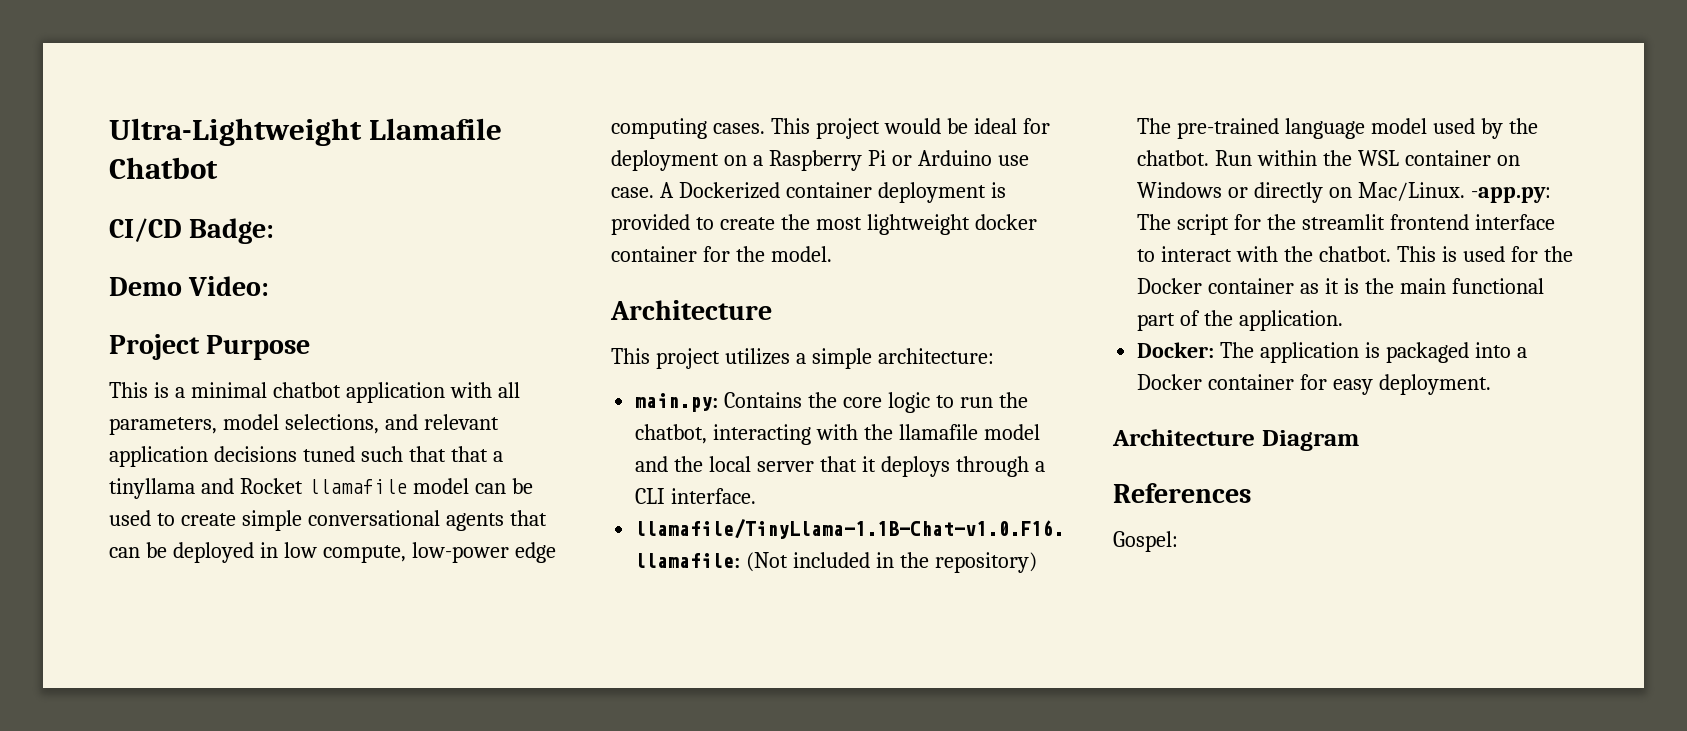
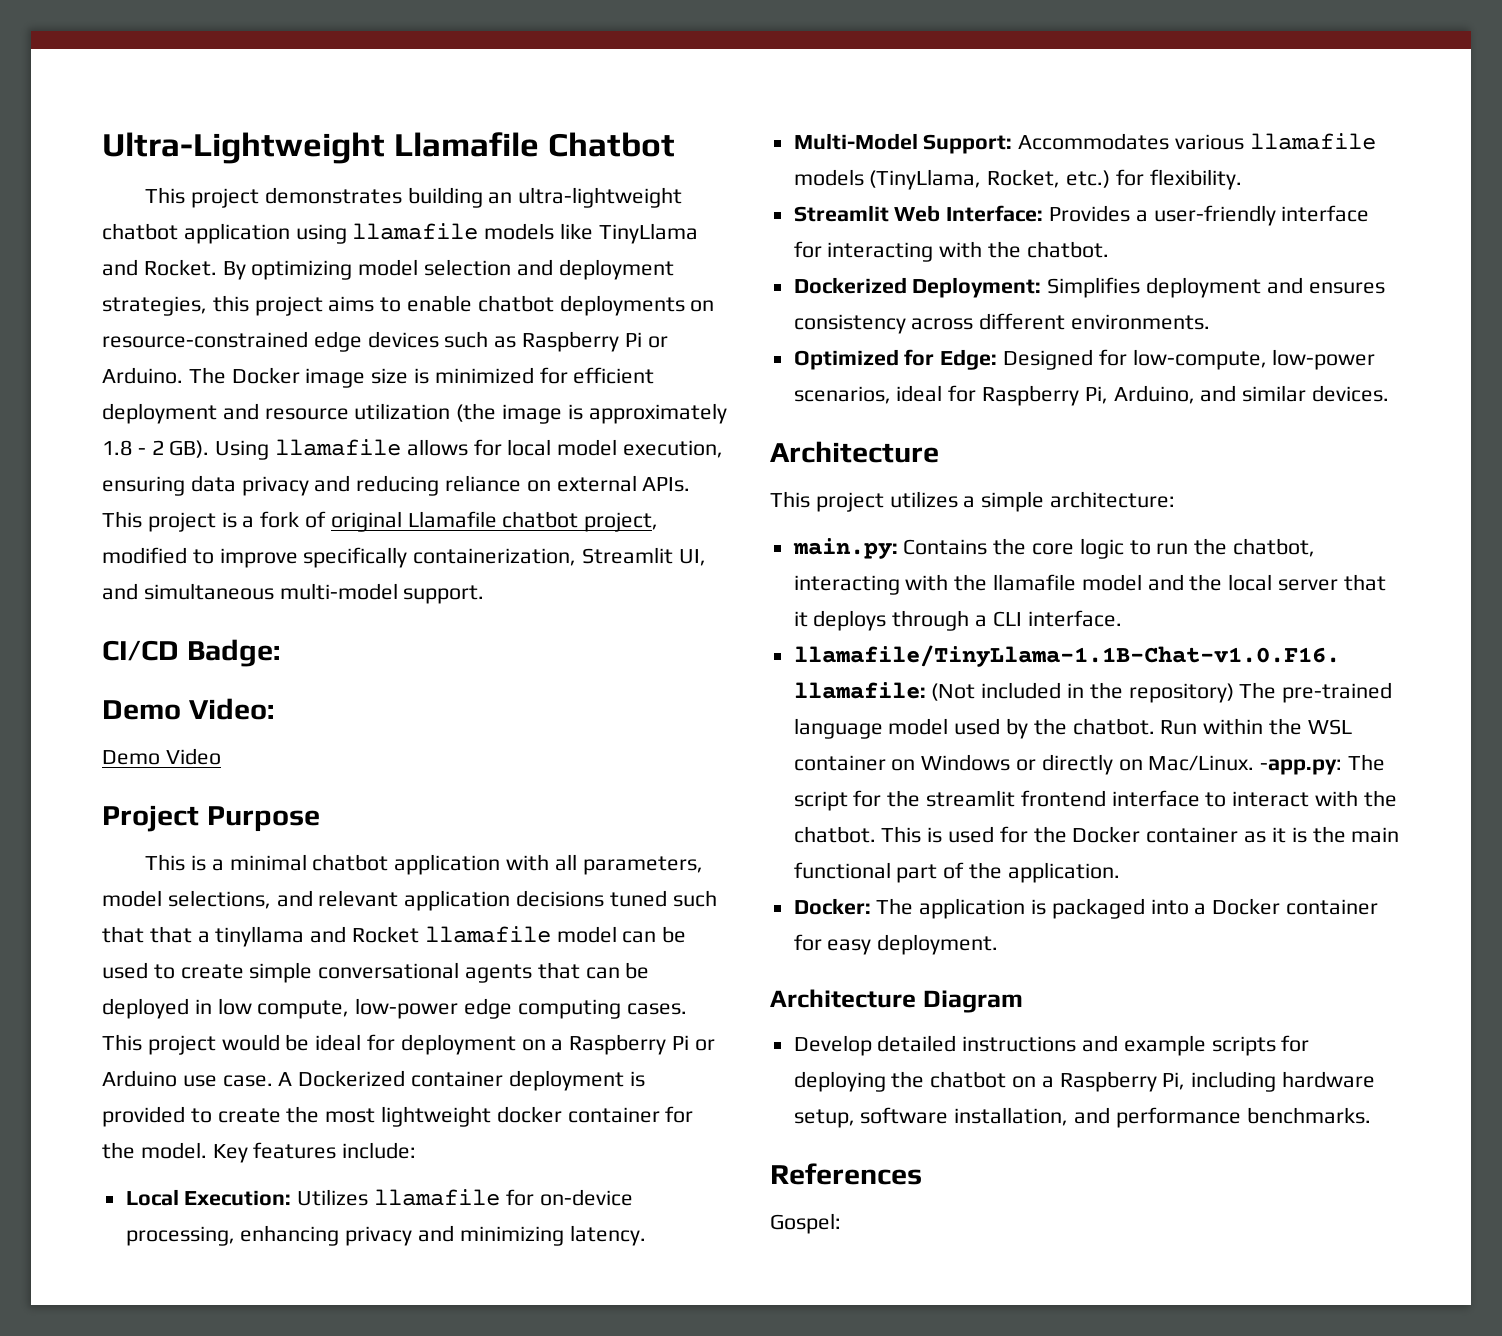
(218, 168) none -> [145,187,683,208] [102,223,698,244] [102,259,674,280] [102,295,715,316] [102,331,668,352] [102,367,655,388] [102,403,727,424] [102,439,724,460] [102,475,691,496] [102,511,659,532] [102,547,706,568] [102,583,485,604] // This project demonstrates building an ultra-lightweight chatbot application using llamafile models like TinyLlama and Rocket. By optimizing model selection and deployment strategies, this project aims to enable chatbot deployments on resource-constrained edge devices such as Raspberry Pi or Arduino. The Docker image size is minimized for efficient deployment and resource utilization (the image is approximately 1.8 - 2 GB). Using llamafile allows for local model execution, ensuring data privacy and reducing reliance on external APIs. This project is a fork of original Llamafile chatbot project, modified to improve specifically containerization, Streamlit UI, and simultaneous multi-model support.
(270, 286) none -> [102,748,221,765] // Demo Video
(832, 254) none -> [212,1142,417,1163] [125,1189,633,1206] [125,1225,646,1246] [793,133,1376,154] [793,169,1242,190] [793,205,1370,226] [793,241,1109,262] [793,277,1385,298] [793,313,1211,334] [793,349,1376,370] [793,385,1390,406] Key features include: // Local Execution: Utilizes llamafile for on-device processing, enhancing privacy and minimizing latency. // Multi-Model Support: Accommodates various llamafile models (TinyLlama, Rocket, etc.) for flexibility. // Streamlit Web Interface: Provides a user-friendly interface for interacting with the chatbot. // Dockerized Deployment: Simplifies deployment and ensures consistency across different environments. // Optimized for Edge: Designed for low-compute, low-power scenarios, ideal for Raspberry Pi, Arduino, and similar devices.
(1359, 440) none -> [793,1035,1310,1056] [793,1071,1376,1092] [793,1107,1371,1128] // Develop detailed instructions and example scripts for deploying the chatbot on a Raspberry Pi, including hardware setup, software installation, and performance benchmarks.

